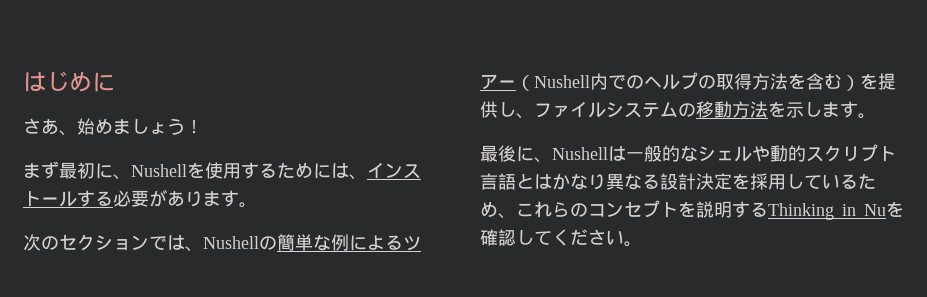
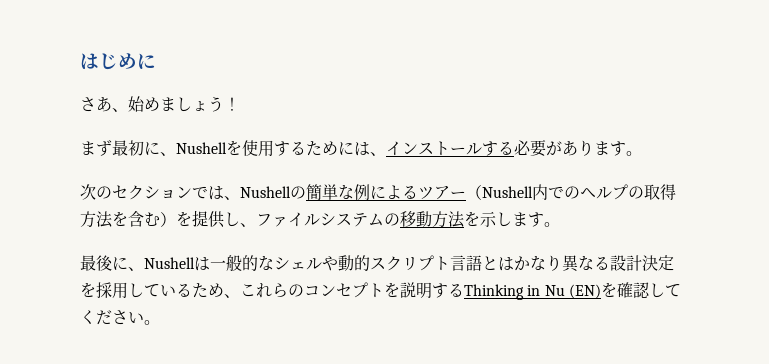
(886, 210) none -> [568,284,601,299] (EN)

